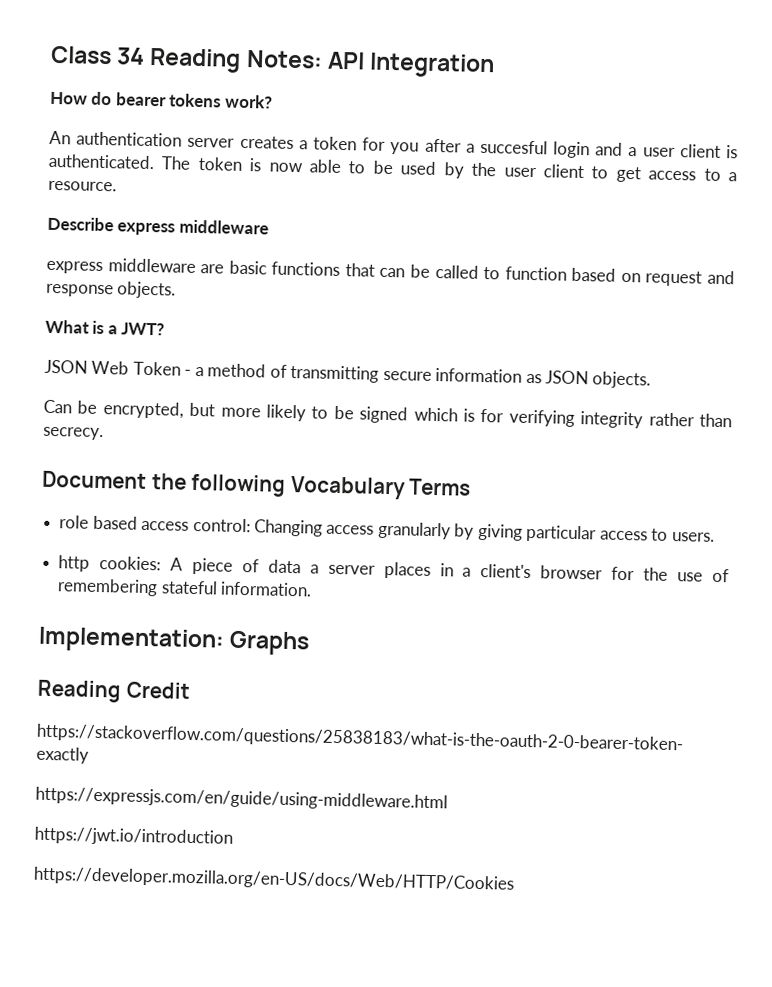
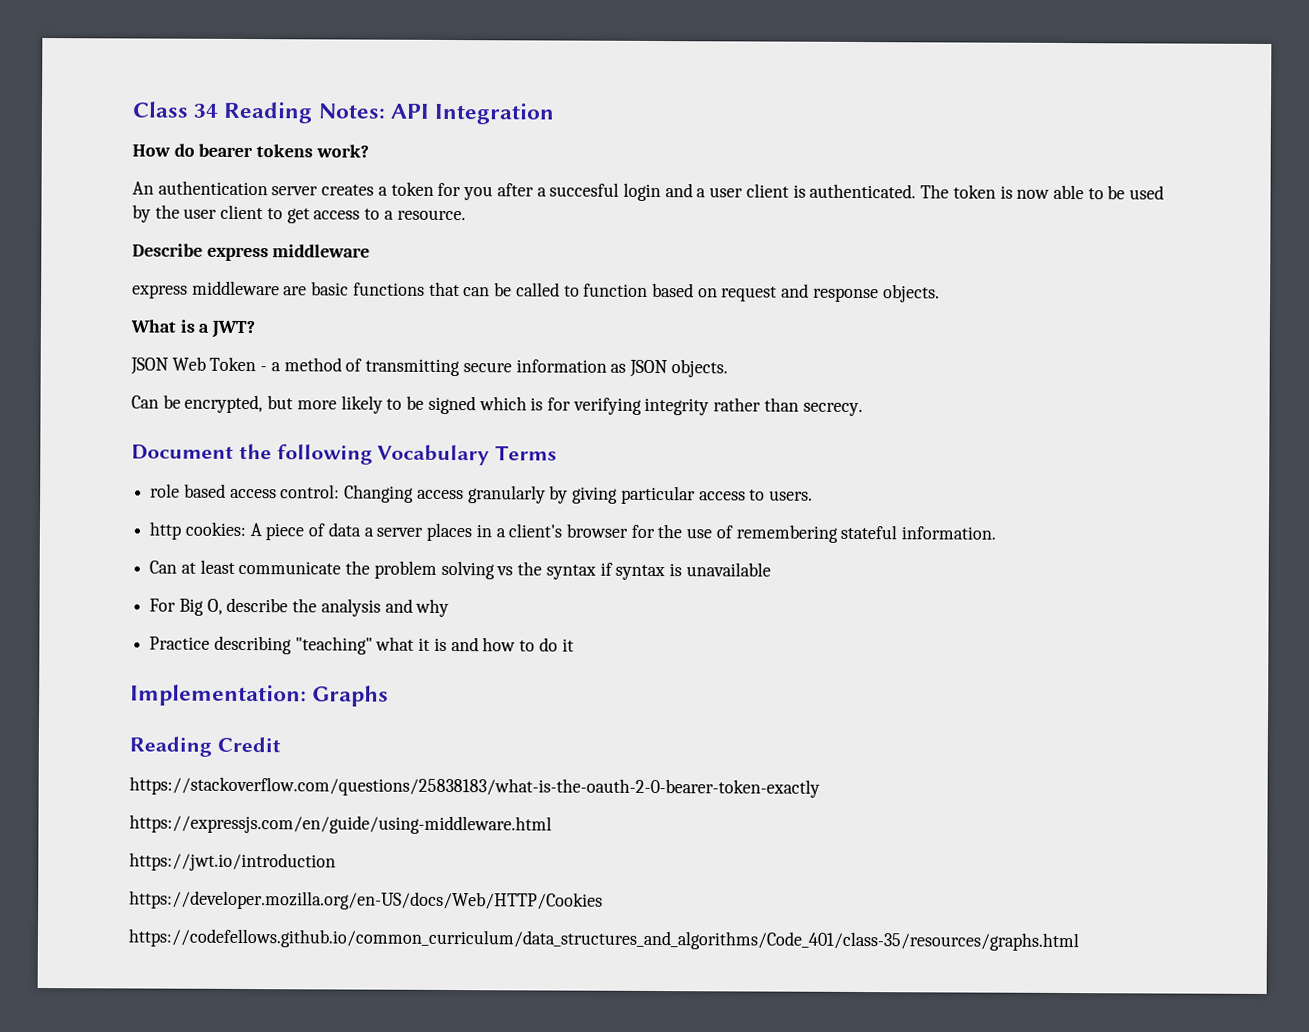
(313, 589) none -> [149,559,771,581] [149,597,450,617] [149,635,574,655] // Can at least communicate the problem solving vs the syntax if syntax is unavailable // For Big O, describe the analysis and why // Practice describing "teaching" what it is and how to do it
(515, 879) none -> [128,928,1079,952] // https://codefellows.github.io/common_curriculum/data_structures_and_algorithms/Code_401/class-35/resources/graphs.html

